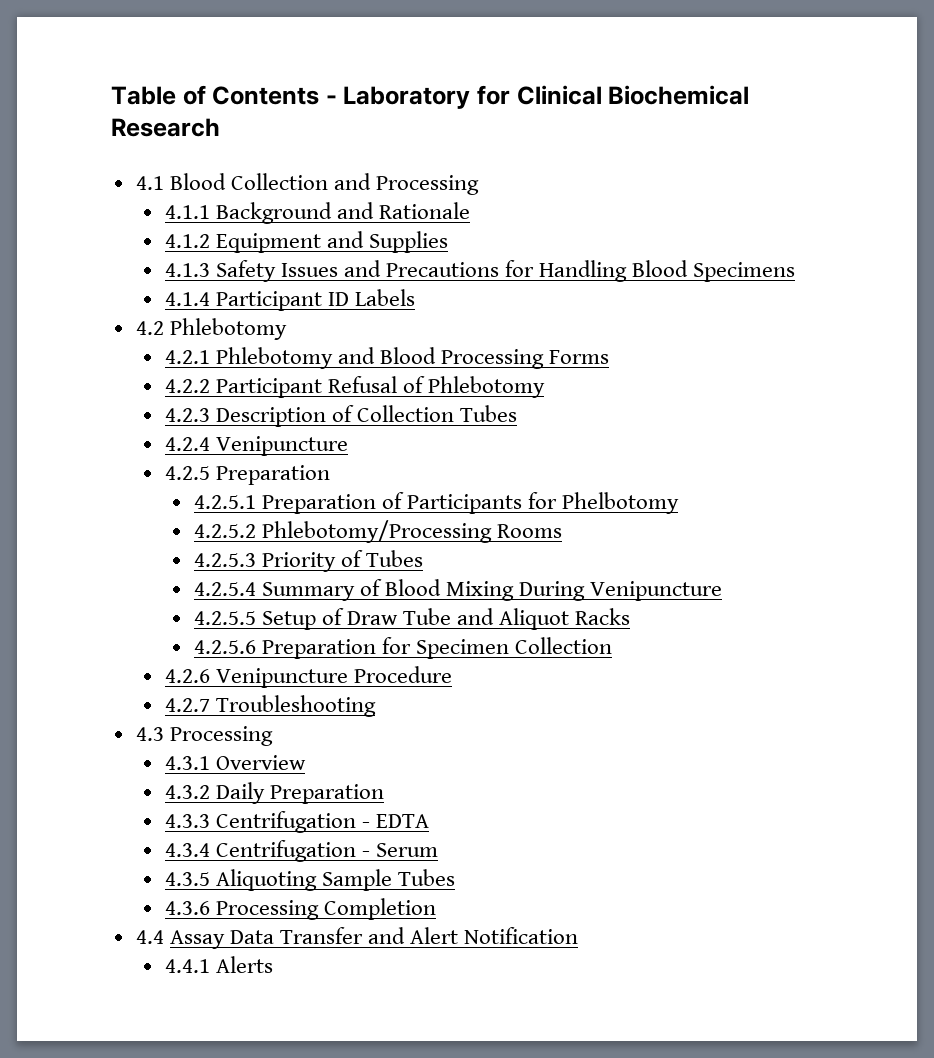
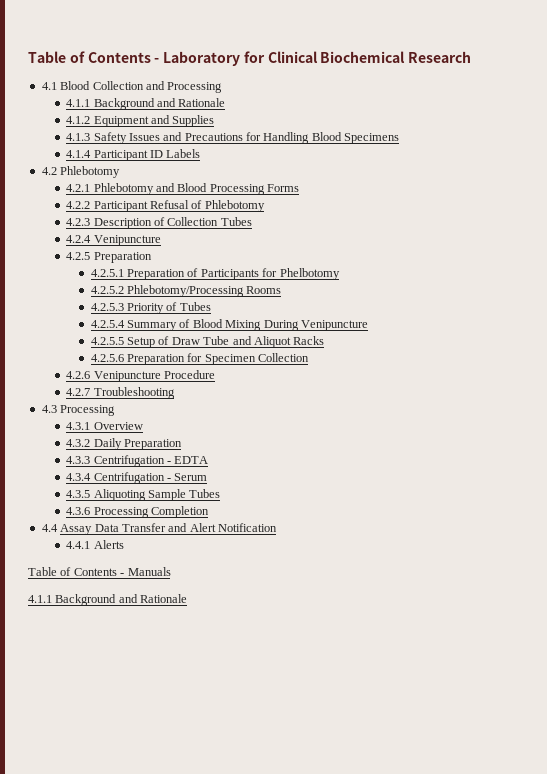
(273, 964) none -> [28,567,171,576] [28,594,188,606] // Table of Contents - Manuals // 4.1.1 Background and Rationale

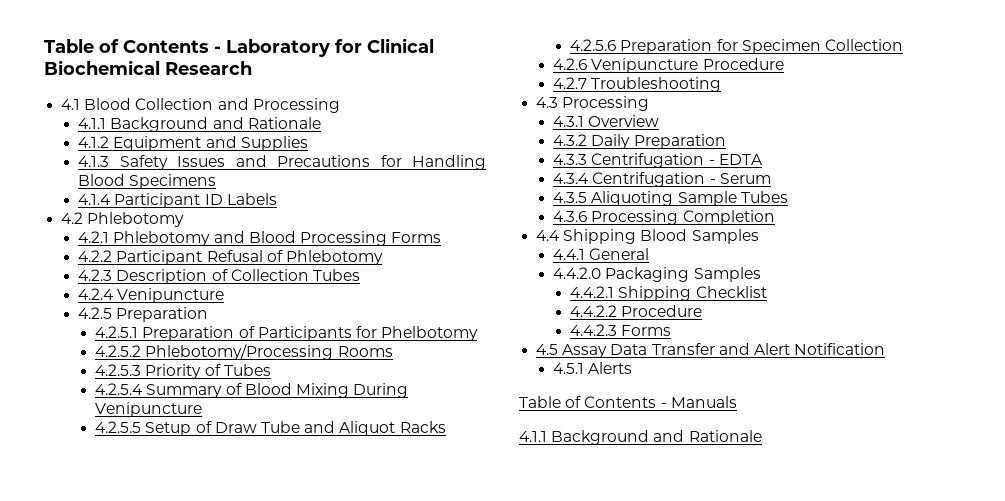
(58, 528) none -> [563,229,759,244] [553,248,650,260] [553,267,761,282] [570,286,767,301] [570,305,703,317] [570,324,672,336] [536,344,559,355] Shipping Blood Samples // 4.4.1 General // 4.4.2.0 Packaging Samples // 4.4.2.1 Shipping Checklist // 4.4.2.2 Procedure // 4.4.2.3 Forms // 4.5
[66,541,91,549] 4.4.1 -> [553,363,585,374] 4.5.1

